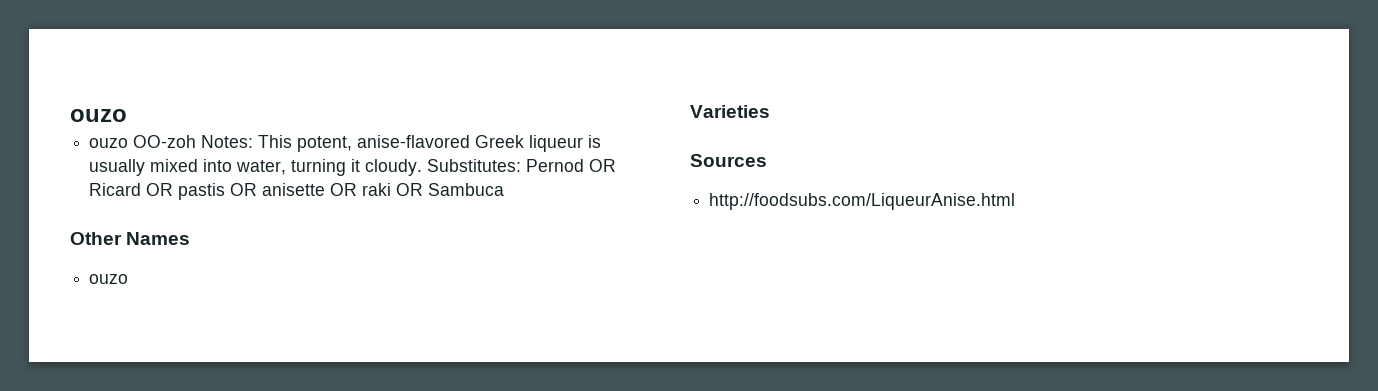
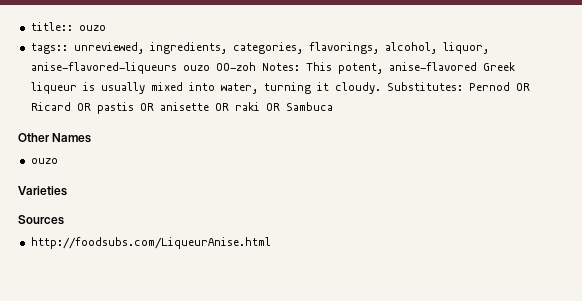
[70,109,127,122] ouzo // -> [30,22,106,31] [30,42,489,54] [30,62,177,74] title:: ouzo // tags:: unreviewed, ingredients, categories, flavorings, alcohol, liquor, anise-flavored-liqueurs

